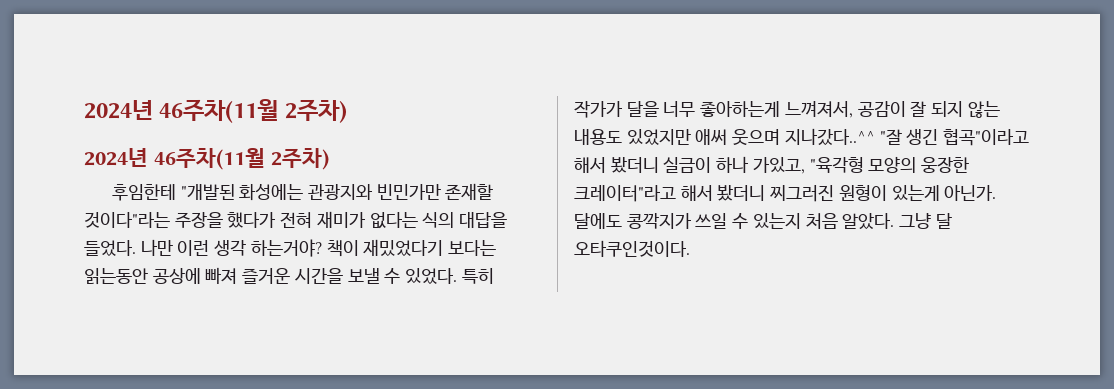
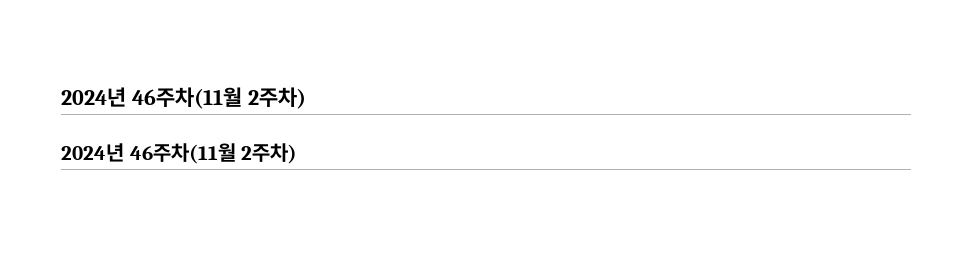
[111,183,494,201] [84,211,508,229] [84,239,497,257] [84,267,494,285] [574,100,1000,118] [574,128,1030,146] [574,156,970,174] [574,185,997,202] [574,213,952,230] [574,240,690,257] // 후임한테 "개발된 화성에는 관광지와 빈민가만 존재할 것이다"라는 주장을 했다가 전혀 재미가 없다는 식의 대답을 들었다. 나만 이런 생각 하는거야? 책이 재밌었다기 보다는 읽는동안 공상에 빠져 즐거운 시간을 보낼 수 있었다. 특히 작가가 달을 너무 좋아하는게 느껴져서, 공감이 잘 되지 않는 내용도 있었지만 애써 웃으며 지나갔다..^^ "잘 생긴 협곡"이라고 해서 봤더니 실금이 하나 가있고, "육각형 모양의 웅장한 크레이터"라고 해서 봤더니 찌그러진 원형이 있는게 아닌가. 달에도 콩깍지가 쓰일 수 있는지 처음 알았다. 그냥 달 오타쿠인것이다. -> (298, 153) none

